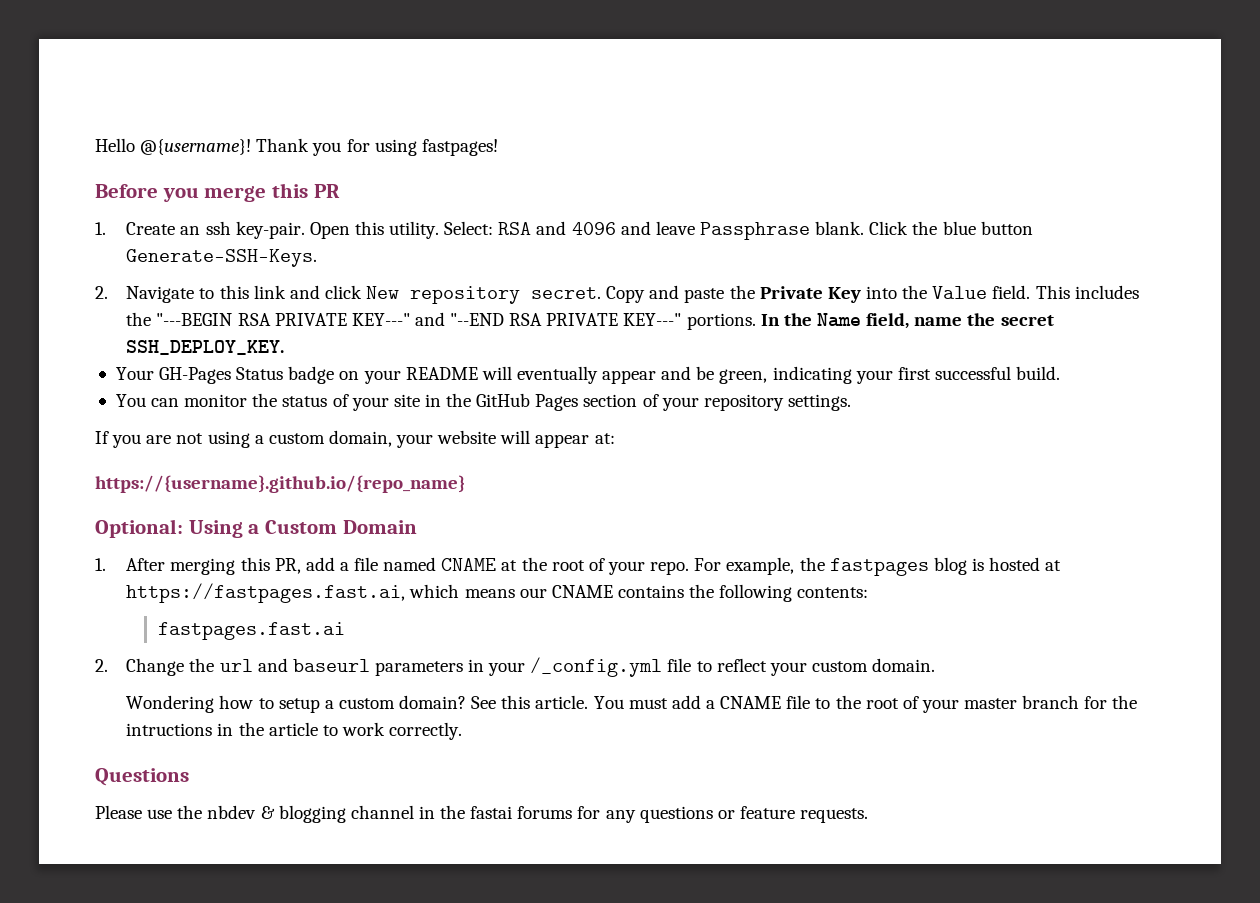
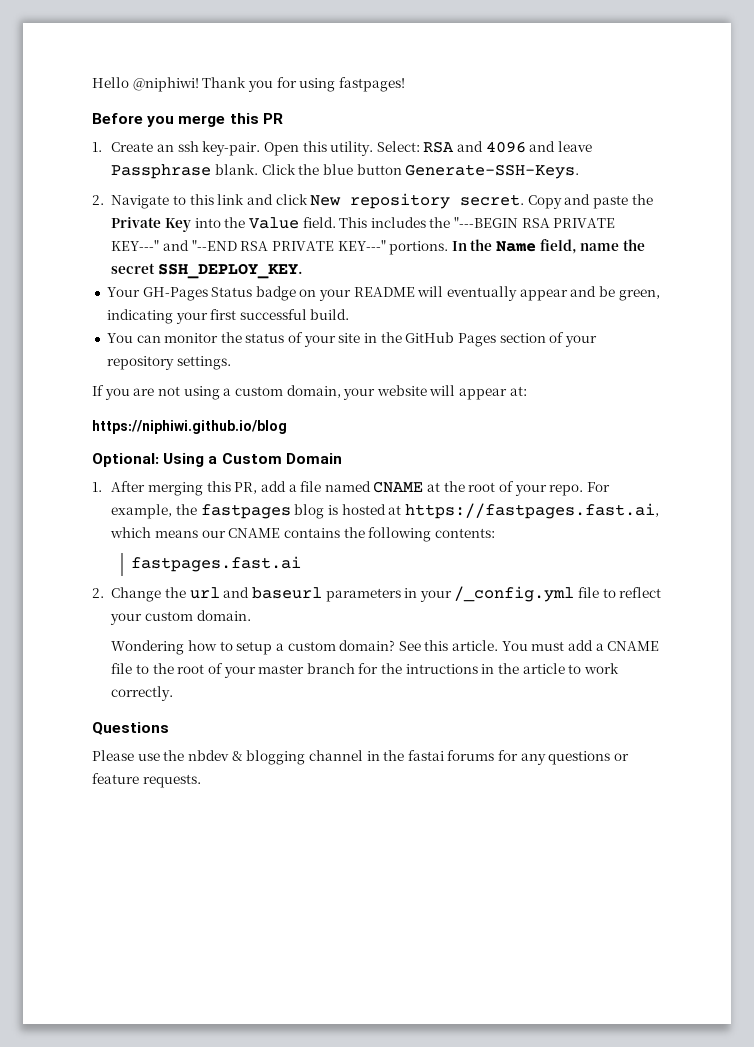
[140,139,252,155] @{username}! -> [132,77,199,92] @niphiwi!
[95,475,465,493] https://{username}.github.io/{repo_name} -> [92,420,287,434] https://niphiwi.github.io/blog

